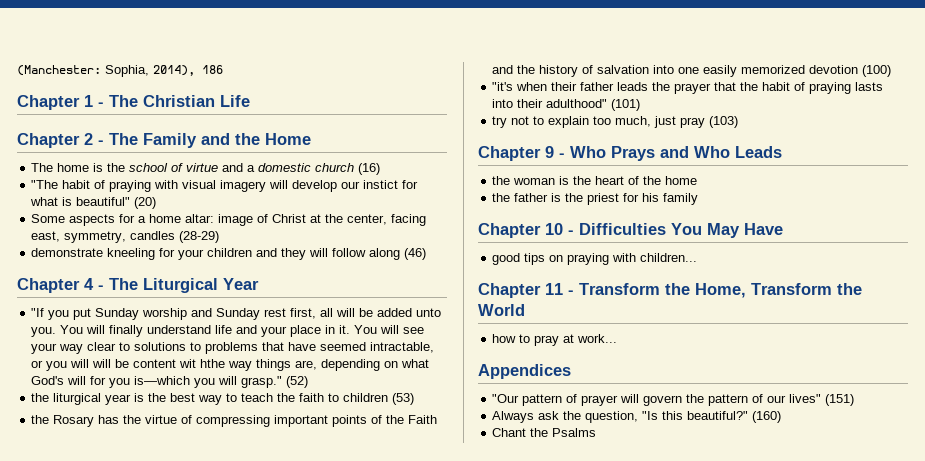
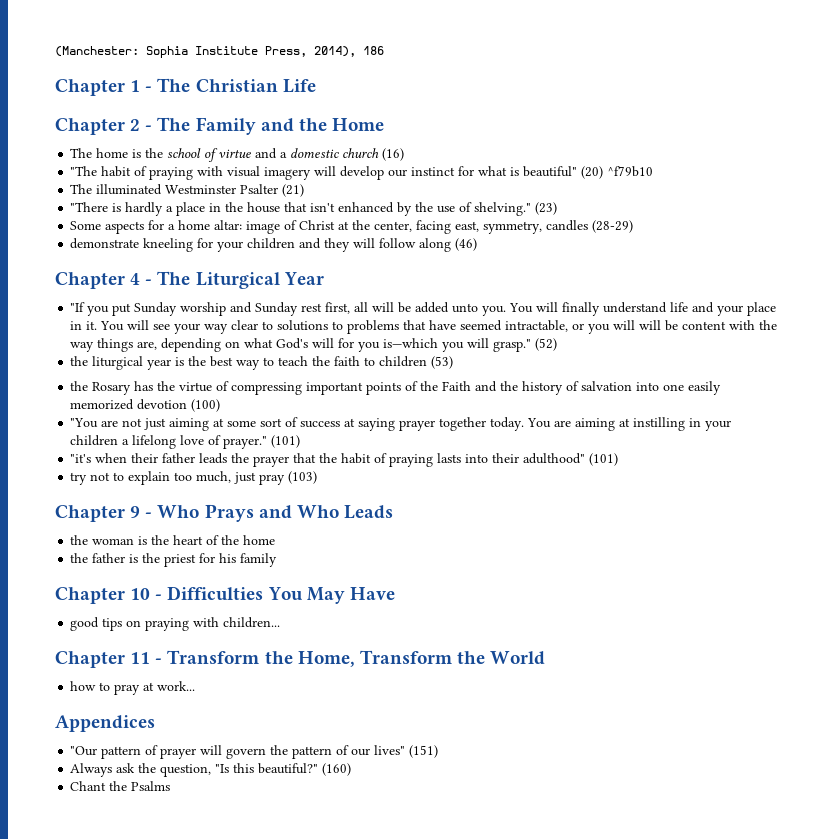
[105,65,149,77] Sophia, -> [146,46,307,58] Sophia Institute Press,
[363,180,399,189] instict -> [411,167,456,176] instinct
(157, 203) none -> [607,166,654,177] [70,184,305,197] [70,202,558,216] ^f79b10 // The illuminated Westminster Psalter (21) // "There is hardly a place in the house that isn't enhanced by the use of shelving." (23)
[179,359,226,368] wit hthe -> [729,320,778,330] with the
(892, 71) none -> [70,417,732,431] [70,435,301,449] // "You are not just aiming at some sort of success at saying prayer together today. You are aiming at instilling in your children a lifelong love of prayer." (101)

